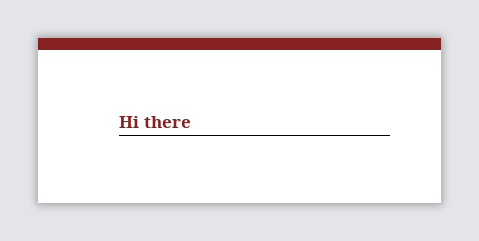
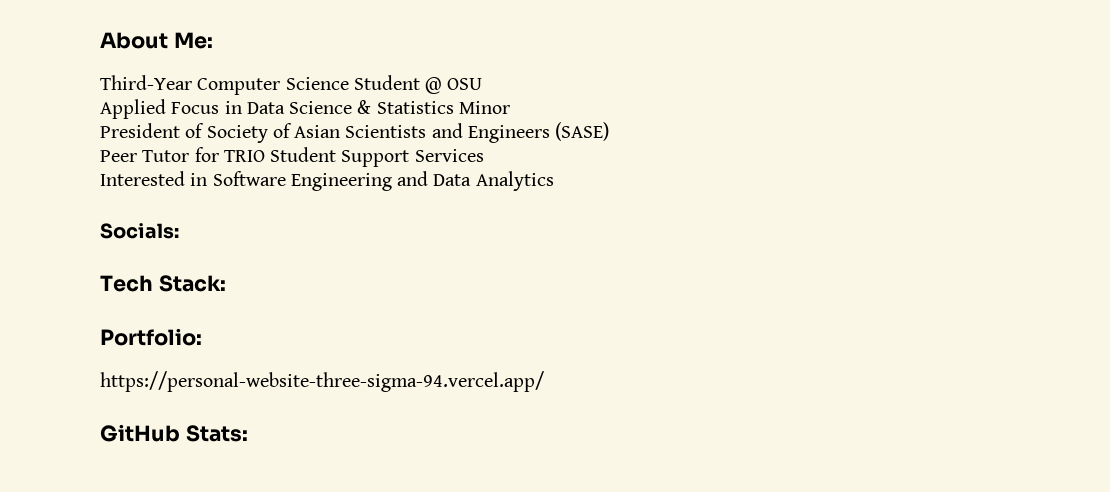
[119,116,191,128] Hi there -> [100,32,213,49] [100,75,483,95] [100,99,510,119] [100,122,610,143] [100,147,484,167] [100,171,554,191] [100,223,179,239] [100,275,226,292] [100,328,202,346] [100,371,544,392] [100,424,248,442] About Me: // Third-Year Computer Science Student @ OSU // Applied Focus in Data Science & Statistics Minor // President of Society of Asian Scientists and Engineers (SASE) // Peer Tutor for TRIO Student Support Services // Interested in Software Engineering and Data Analytics // Socials: // Tech Stack: // Portfolio: // https://personal-website-three-sigma-94.vercel.app/ // GitHub Stats:

